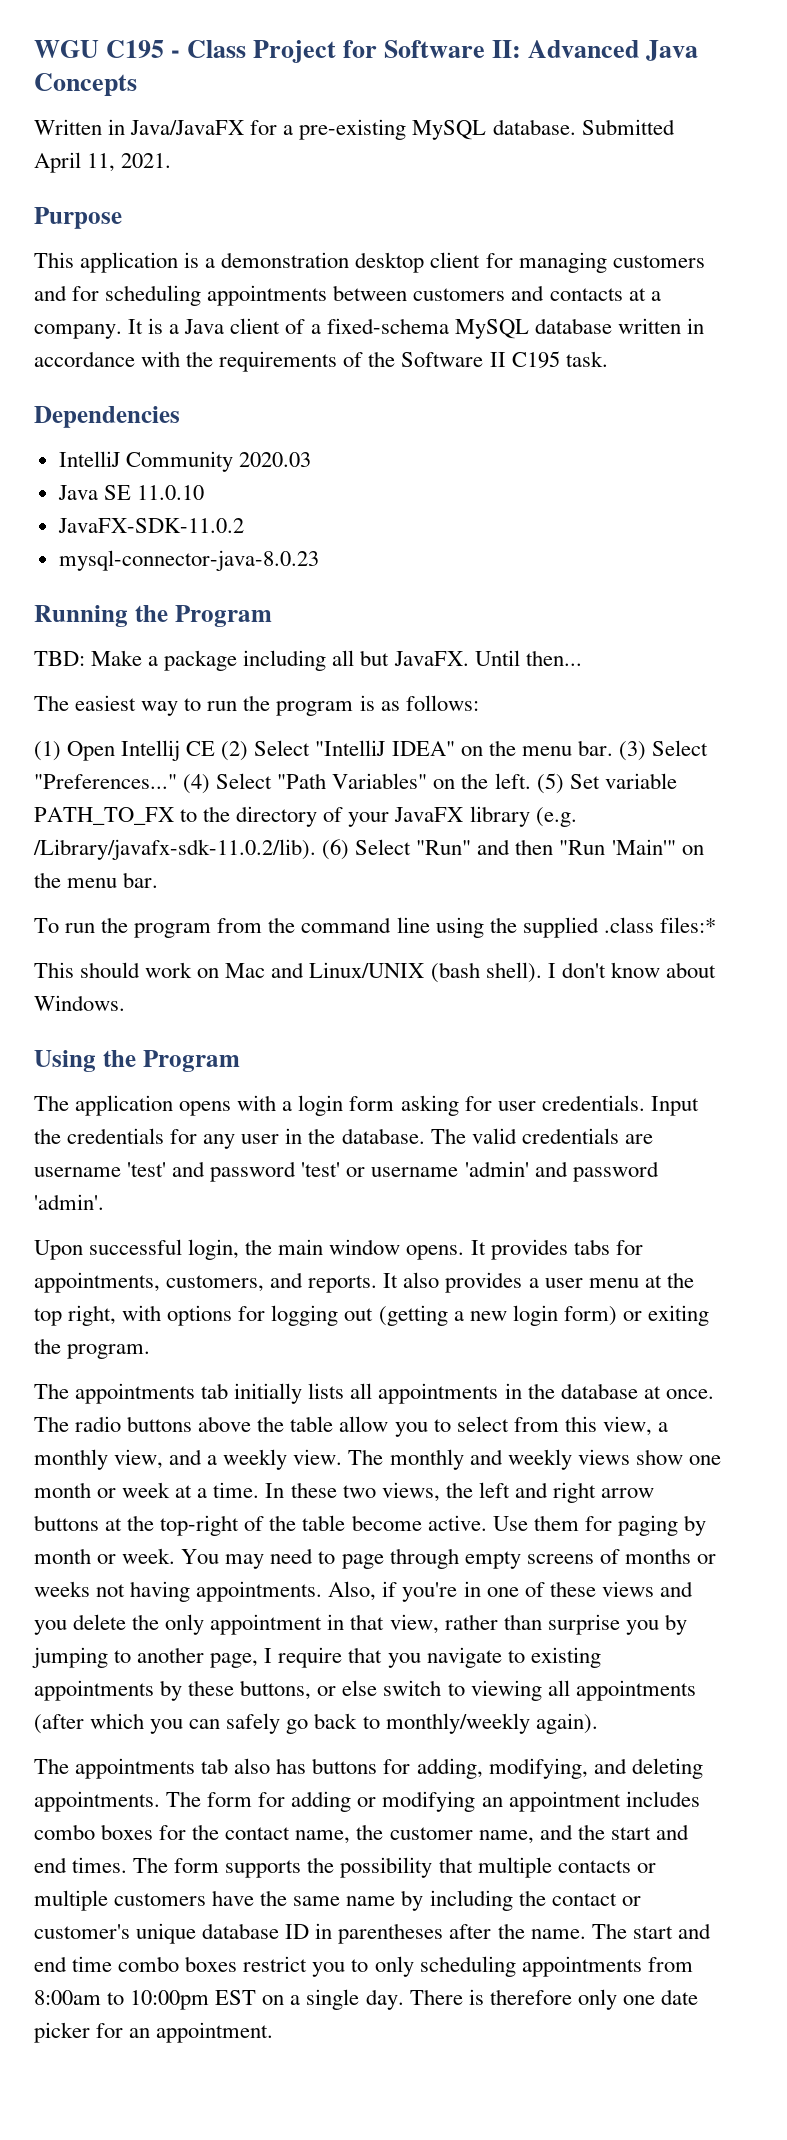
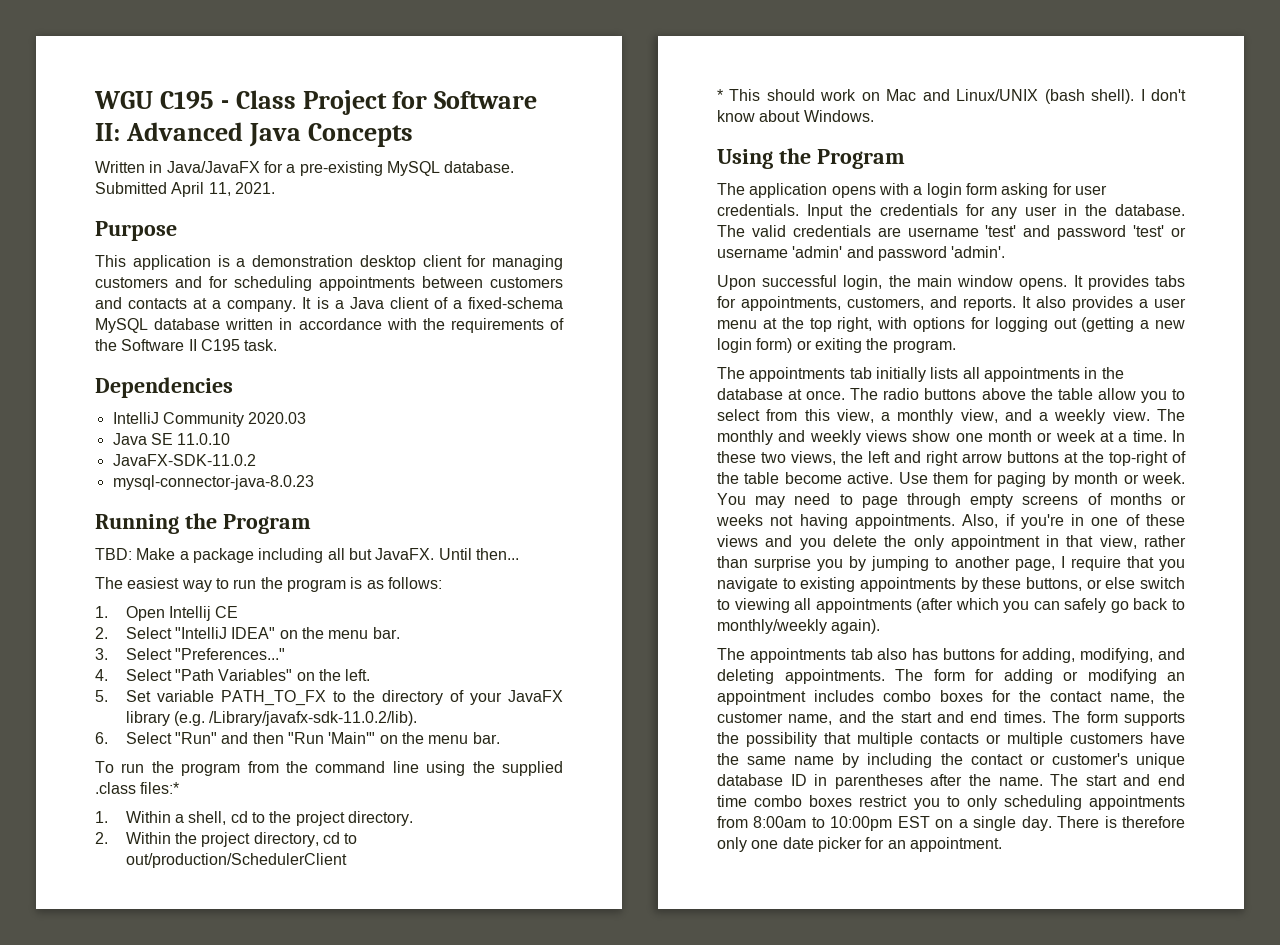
[34,741,61,761] (1) -> [95,606,108,618] 1.
[221,741,249,761] (2) -> [95,627,108,639] // 2.
[618,741,646,761] (3) -> [95,648,108,660] // 3.
[183,774,211,794] (4) -> [95,669,108,681] // 4.
[536,773,564,794] (5) -> [95,690,108,702] // 5.
[322,839,350,860] (6) -> [95,732,108,744] // 6.
(716, 925) none -> [95,811,413,826] [95,832,358,847] [125,853,347,868] [717,89,723,101] 1. Within a shell, cd to the project directory. // 2. Within the project directory, cd to out/production/SchedulerClient // *

